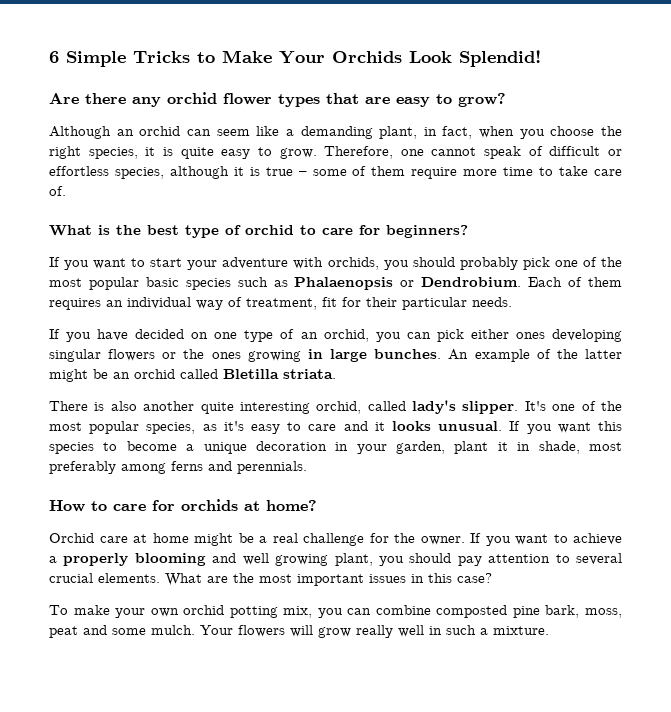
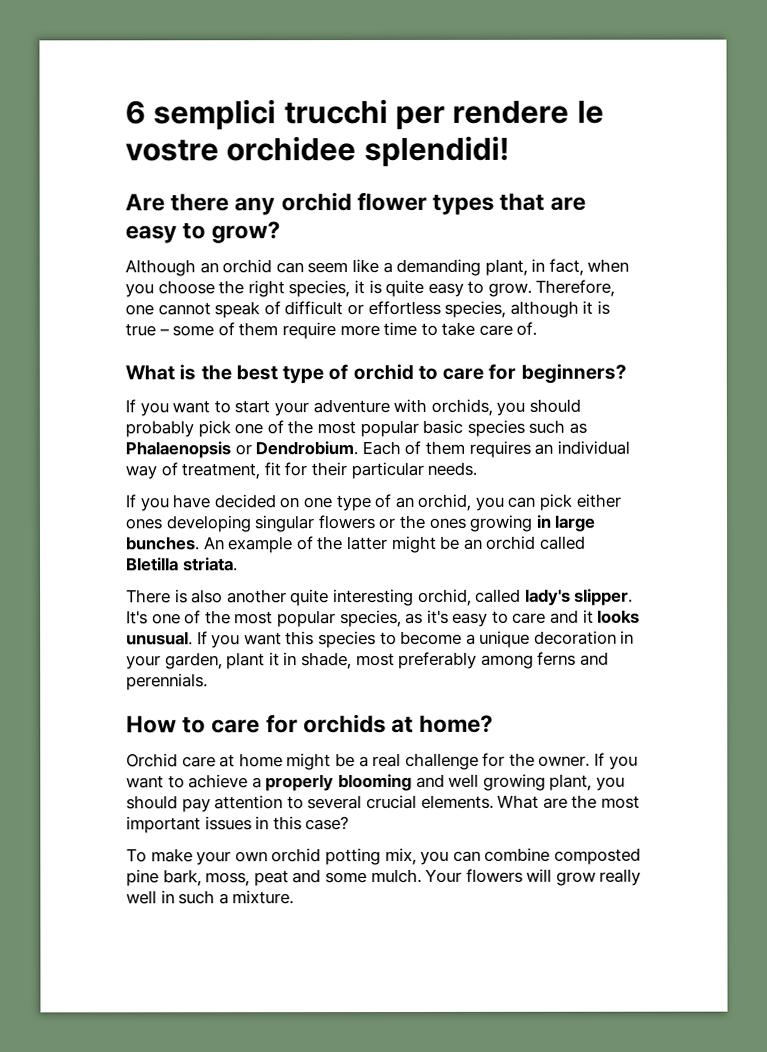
[66,50,541,67] Simple Tricks to Make Your Orchids Look Splendid! -> [153,98,604,131] [125,135,510,168] semplici trucchi per rendere le vostre orchidee splendidi!

